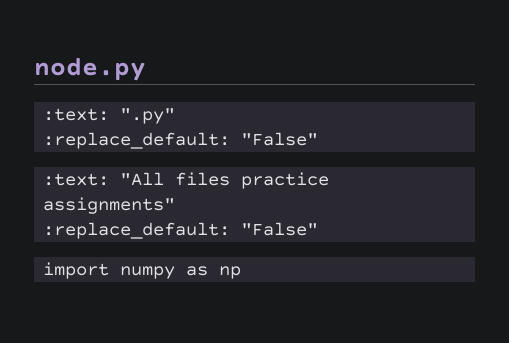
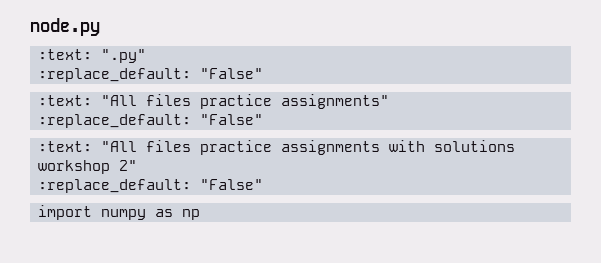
(319, 229) none -> [38,140,516,155] [38,160,138,174] [38,179,264,193] // :text: "All files practice assignments with solutions workshop 2" // :replace_default: "False"

